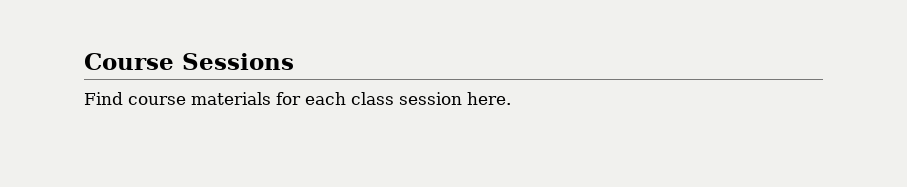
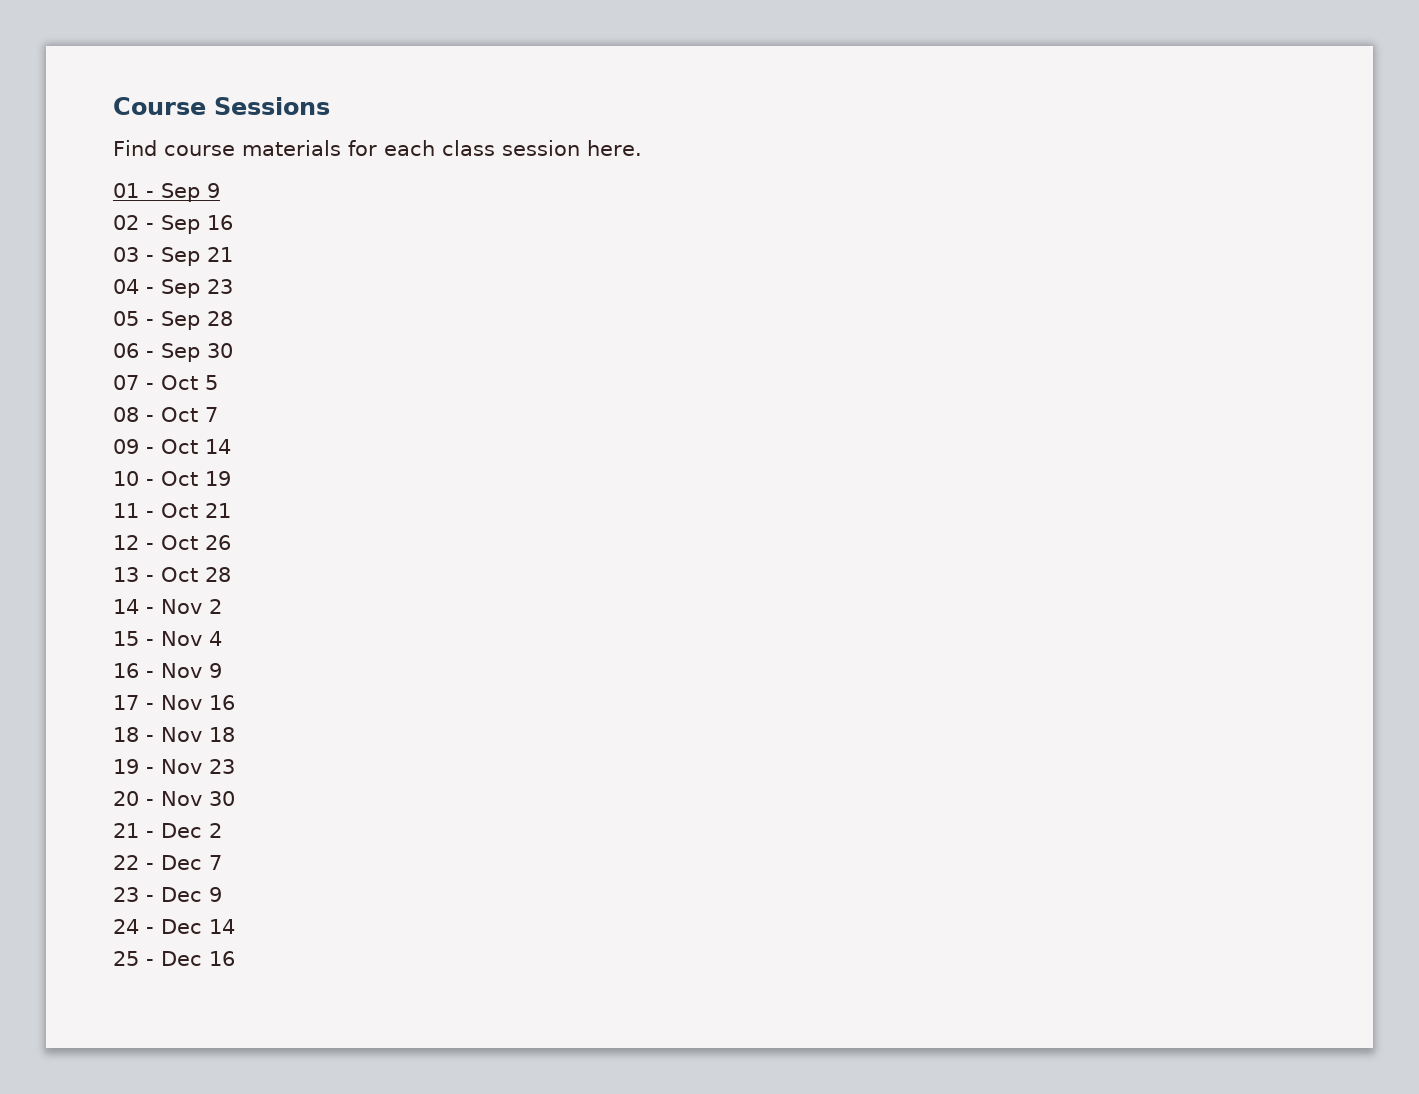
(511, 98) none -> [113,183,220,202] [113,215,233,234] [113,247,233,266] [113,279,233,298] [113,311,233,330] [113,343,233,362] [113,375,218,390] [113,407,218,422] [113,439,231,454] [113,471,231,486] [113,503,231,518] [113,535,231,550] [113,567,231,582] [113,599,222,614] [113,631,222,646] [113,663,222,678] [113,695,235,710] [113,727,235,742] [113,759,235,774] [113,791,235,806] [113,823,222,838] [113,855,222,870] [113,887,222,902] [113,919,235,934] [113,951,235,966] // 01 - Sep 9 // 02 - Sep 16 // 03 - Sep 21 // 04 - Sep 23 // 05 - Sep 28 // 06 - Sep 30 // 07 - Oct 5 // 08 - Oct 7 // 09 - Oct 14 // 10 - Oct 19 // 11 - Oct 21 // 12 - Oct 26 // 13 - Oct 28 // 14 - Nov 2 // 15 - Nov 4 // 16 - Nov 9 // 17 - Nov 16 // 18 - Nov 18 // 19 - Nov 23 // 20 - Nov 30 // 21 - Dec 2 // 22 - Dec 7 // 23 - Dec 9 // 24 - Dec 14 // 25 - Dec 16

